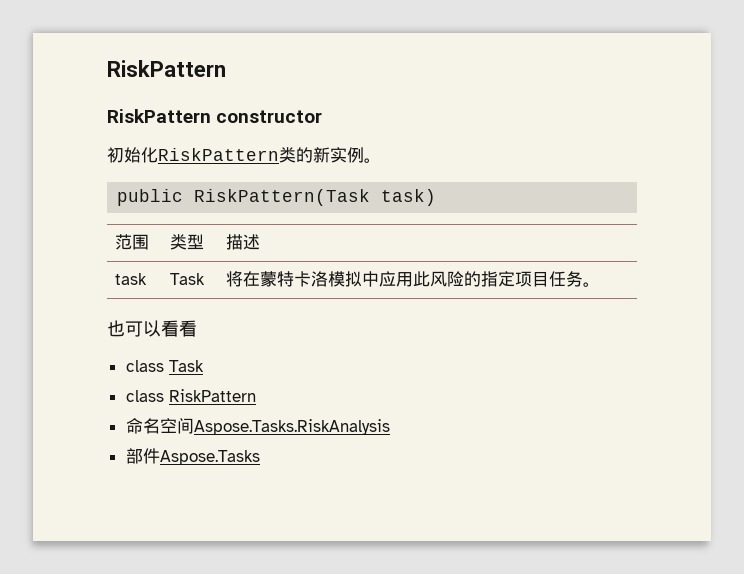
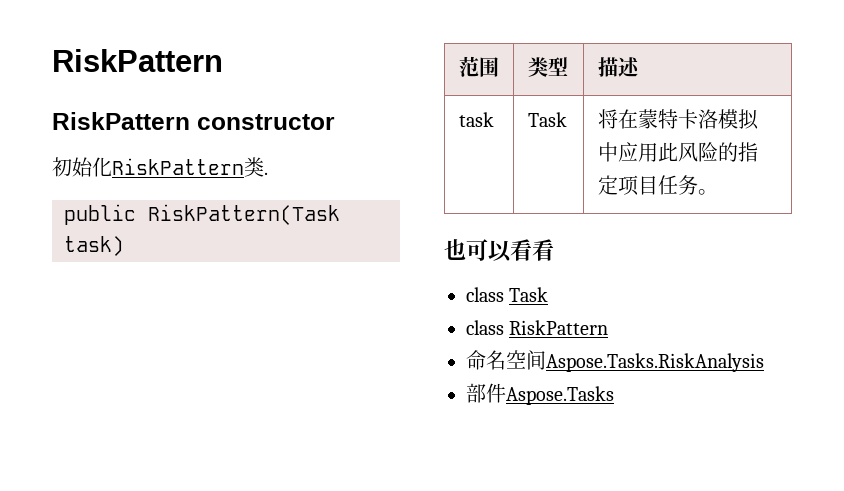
[296,147,381,163] 的新实例。 -> [264,172,268,175] .

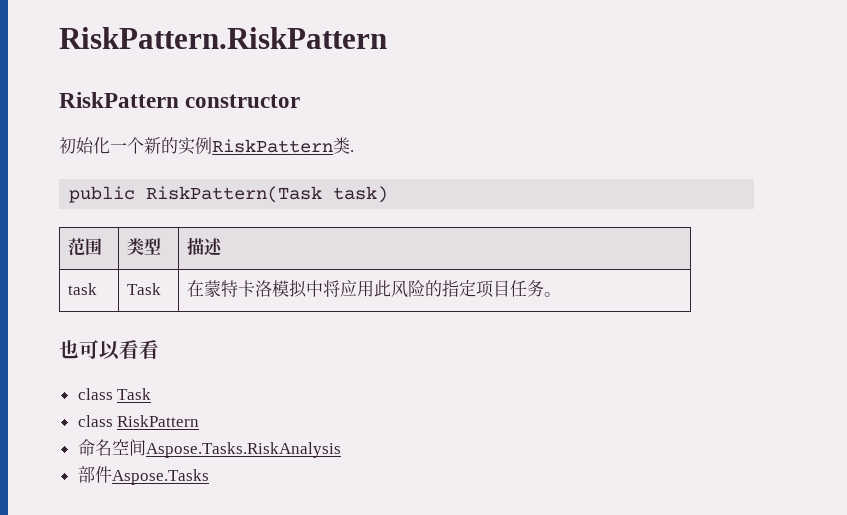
[52,49,223,72] RiskPattern -> [59,27,387,49] RiskPattern.RiskPattern
(112, 167) none -> [110,137,212,155] 一个新的实例
[597,109,618,129] 将 -> (162, 289) none
(618, 152) none -> [323,280,341,297] 将

